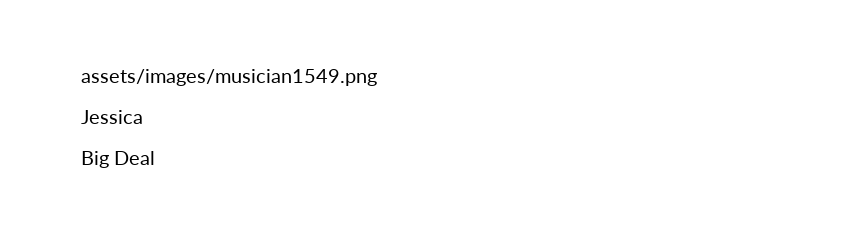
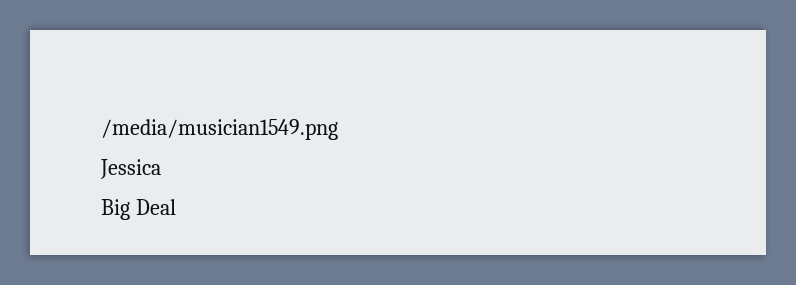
[81,69,377,86] assets/images/musician1549.png -> [101,119,338,140] /media/musician1549.png

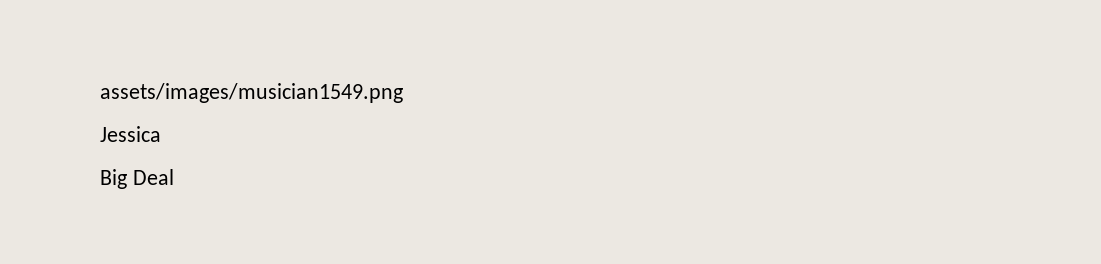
[101,119,338,140] /media/musician1549.png -> [100,83,403,103] assets/images/musician1549.png

